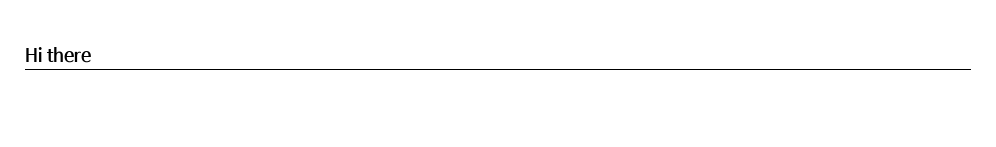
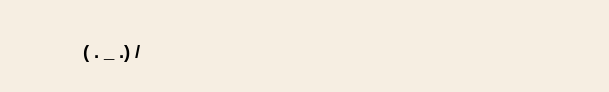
[25,47,91,63] Hi there -> [83,45,99,62] [103,45,140,62] ( . _ .) /

